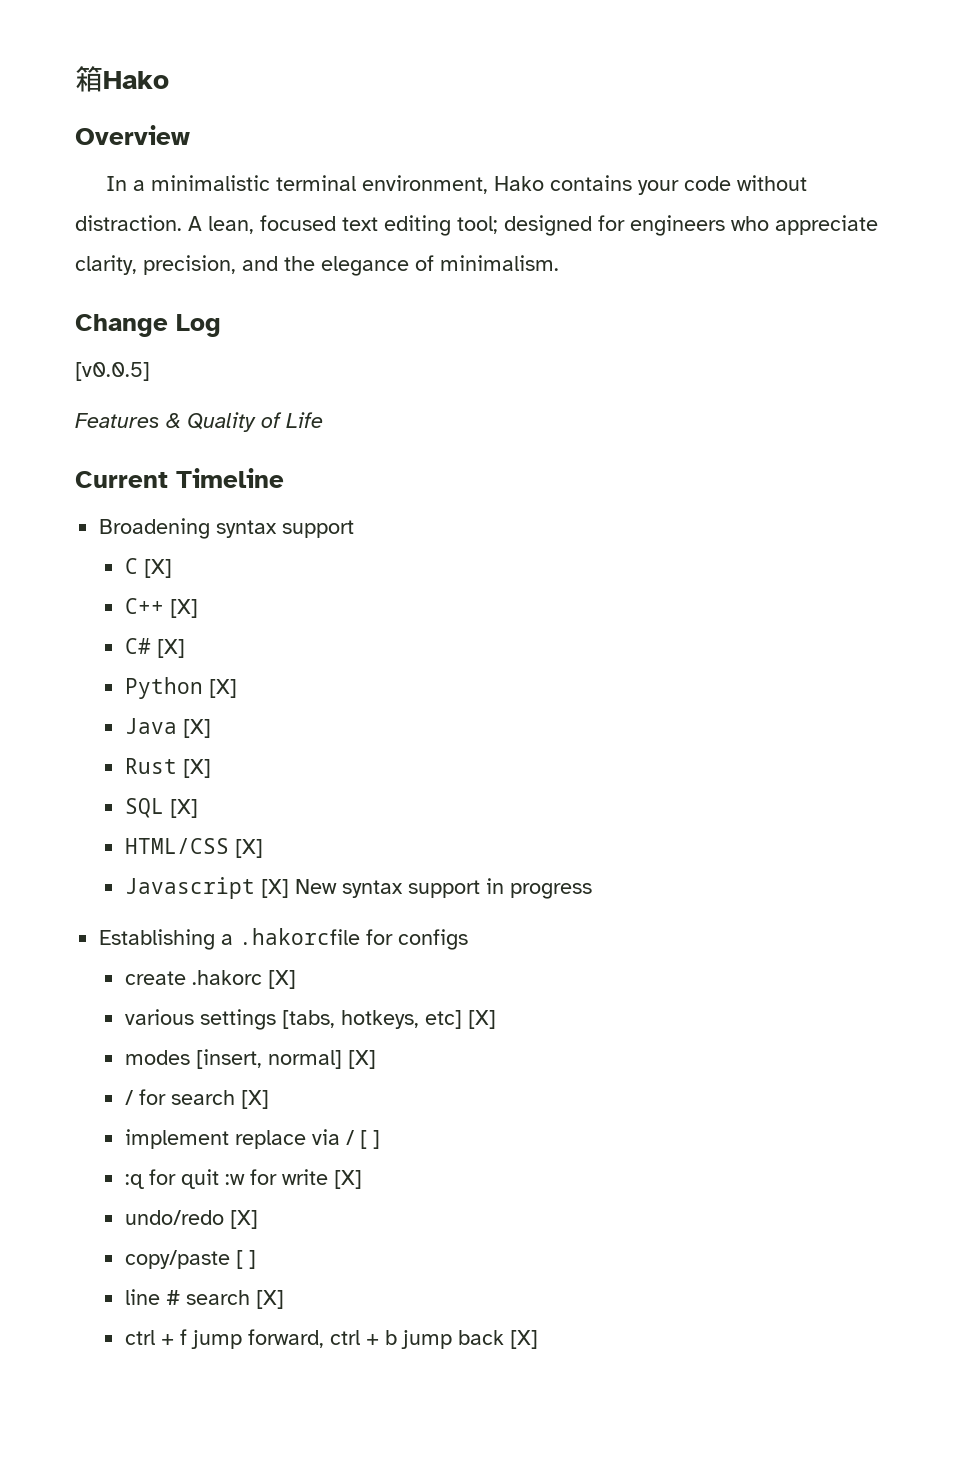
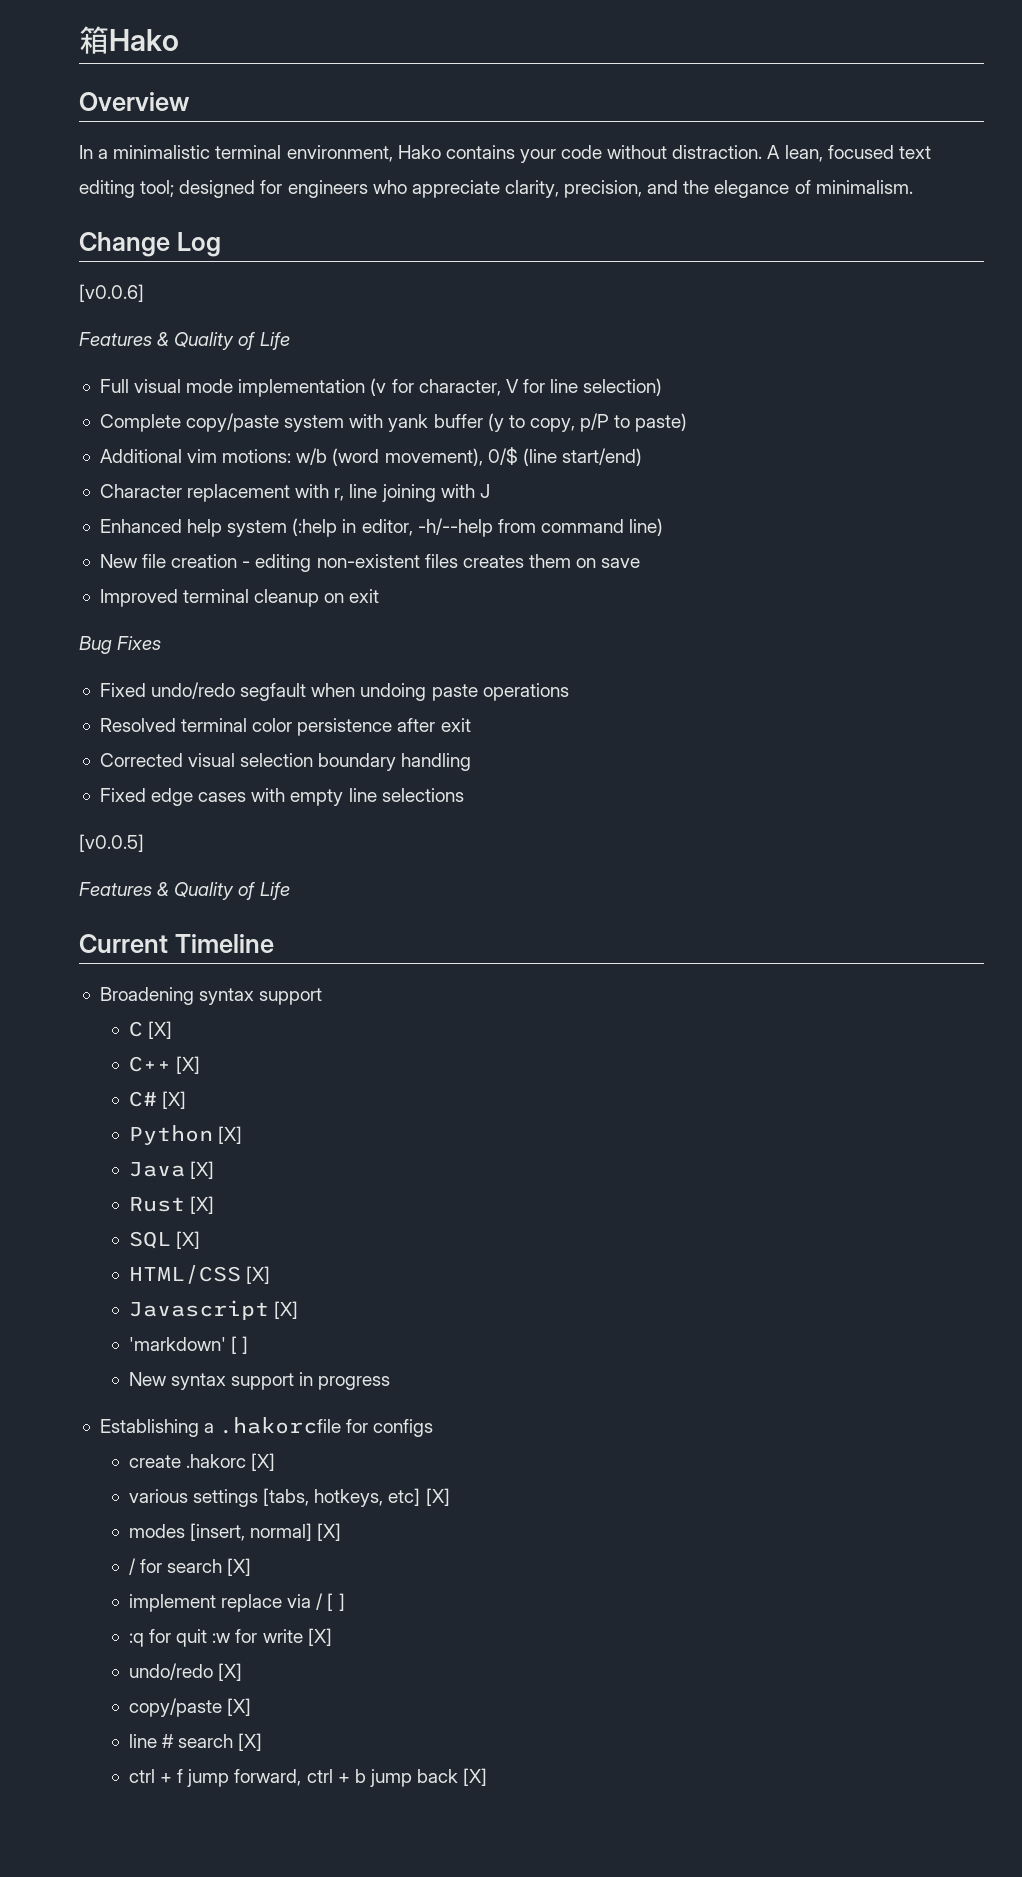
(221, 325) none -> [79,284,144,302] [79,332,290,350] [99,378,663,397] [99,413,688,432] [99,447,642,466] [99,484,490,502] [99,518,664,537] [99,554,641,572] [99,589,380,607] [79,636,162,654] [99,682,569,701] [99,718,471,736] [99,753,472,771] [99,788,464,806] // [v0.0.6] // Features & Quality of Life // Full visual mode implementation (v for character, V for line selection) // Complete copy/paste system with yank buffer (y to copy, p/P to paste) // Additional vim motions: w/b (word movement), 0/$ (line start/end) // Character replacement with r, line joining with J // Enhanced help system (:help in editor, -h/--help from command line) // New file creation - editing non-existent files creates them on save // Improved terminal cleanup on exit // Bug Fixes // Fixed undo/redo segfault when undoing paste operations // Resolved terminal color persistence after exit // Corrected visual selection boundary handling // Fixed edge cases with empty line selections
(290, 888) none -> [128,1336,249,1354] // 'markdown' [ ] //
[236,1250,257,1269] [ ] -> [226,1698,251,1716] [X]

